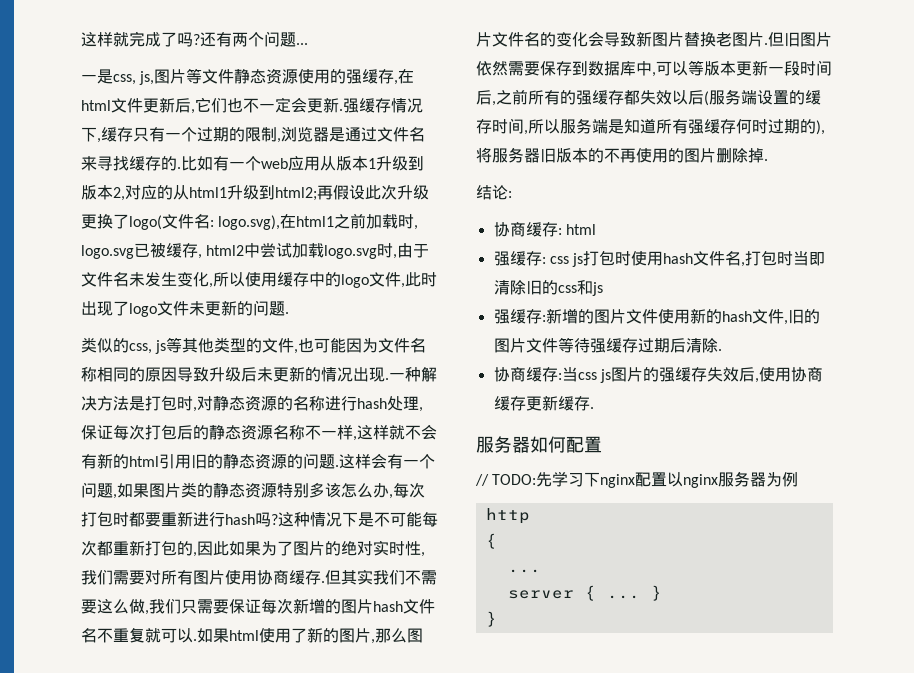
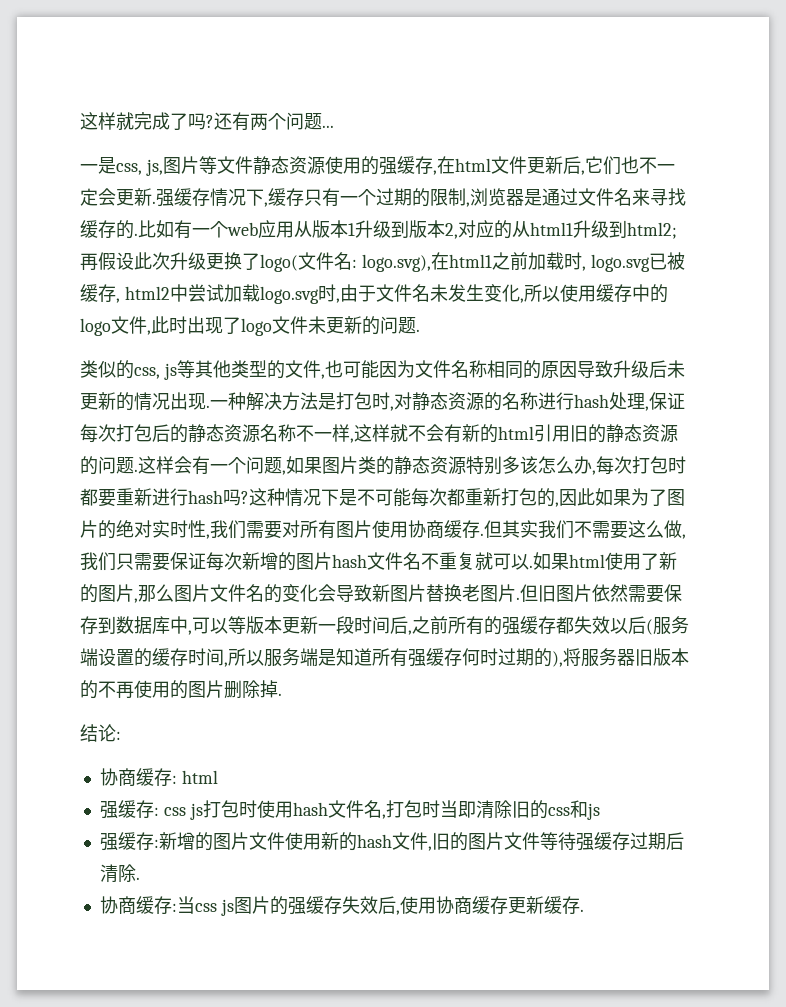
[476,436,602,453] [475,471,799,488] [485,508,530,524] [485,533,497,549] [507,569,541,573] [507,585,662,601] [485,611,497,627] // 服务器如何配置 // // TODO:先学习下nginx配置以nginx服务器为例 // http // { // ... // server { ... } // } -> (584, 910) none

